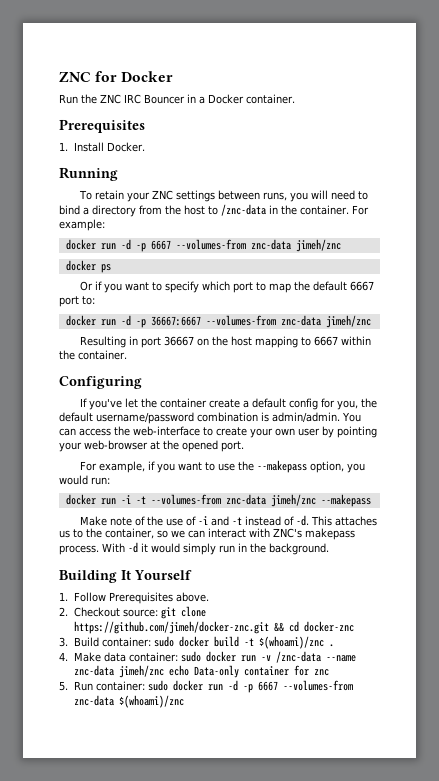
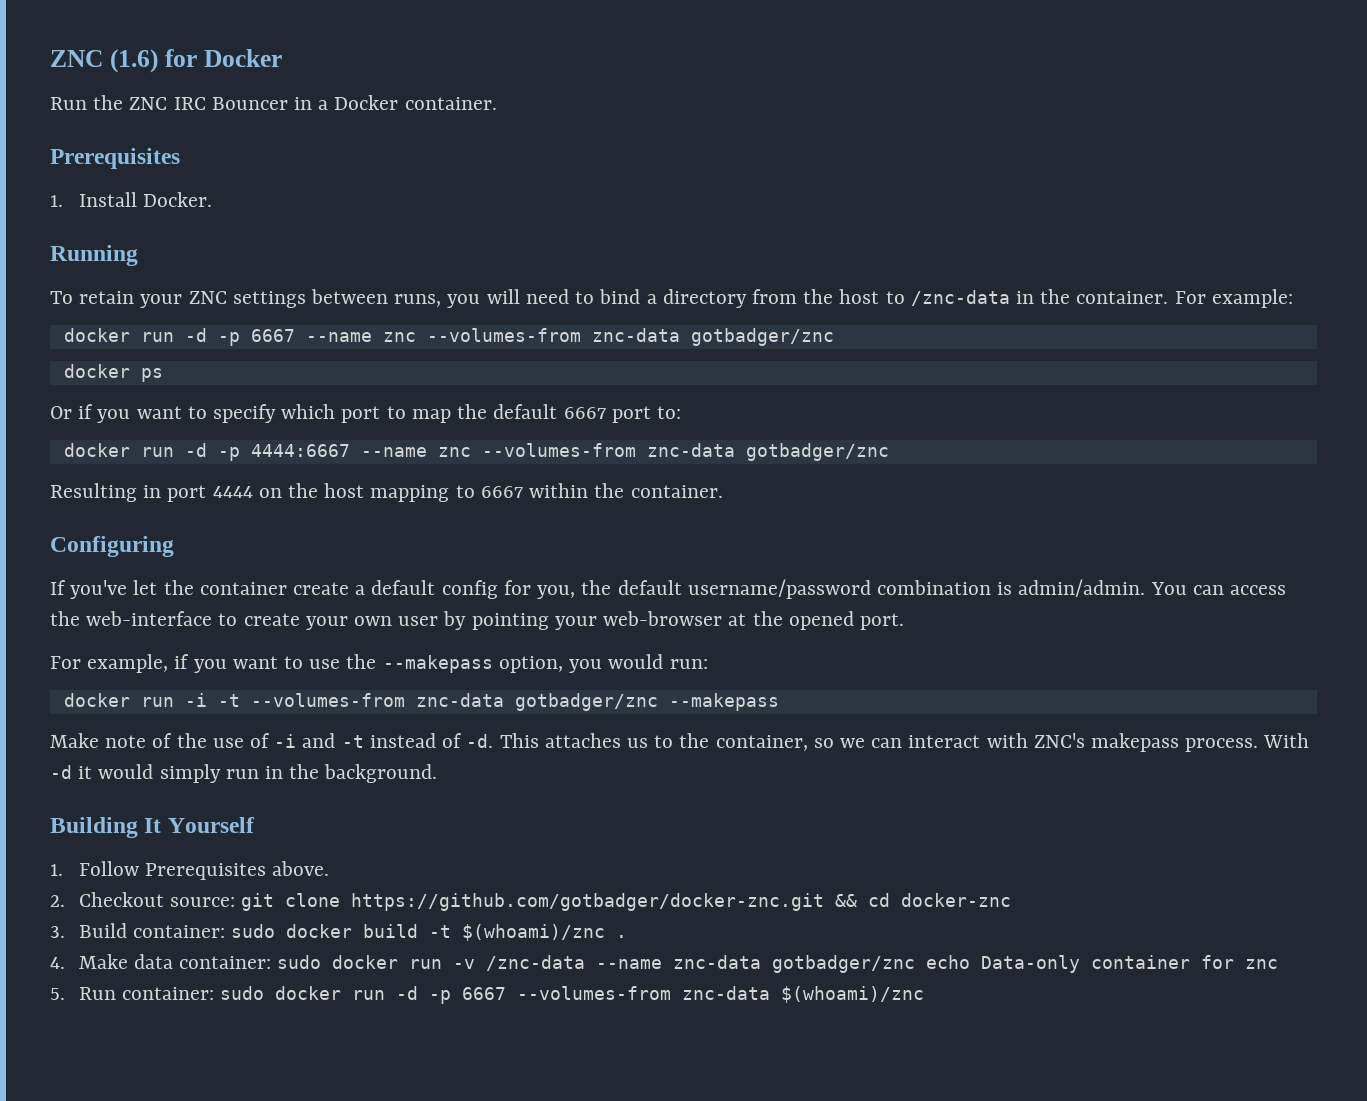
[59,71,91,82] ZNC -> [50,49,158,73] ZNC (1.6)
[175,239,341,252] --volumes-from znc-data jimeh/znc -> [305,328,834,346] --name znc --volumes-from znc-data gotbadger/znc
[150,315,371,328] 36667:6667 --volumes-from znc-data jimeh/znc -> [250,443,889,461] 4444:6667 --name znc --volumes-from znc-data gotbadger/znc
[163,336,194,346] 36667 -> [212,486,253,498] 4444
[270,494,316,507] jimeh/znc -> [514,693,658,711] gotbadger/znc
[74,621,270,634] https://github.com/jimeh/docker-znc.git -> [351,893,825,911] https://github.com/gotbadger/docker-znc.git
[119,665,165,678] jimeh/znc -> [772,955,916,973] gotbadger/znc

